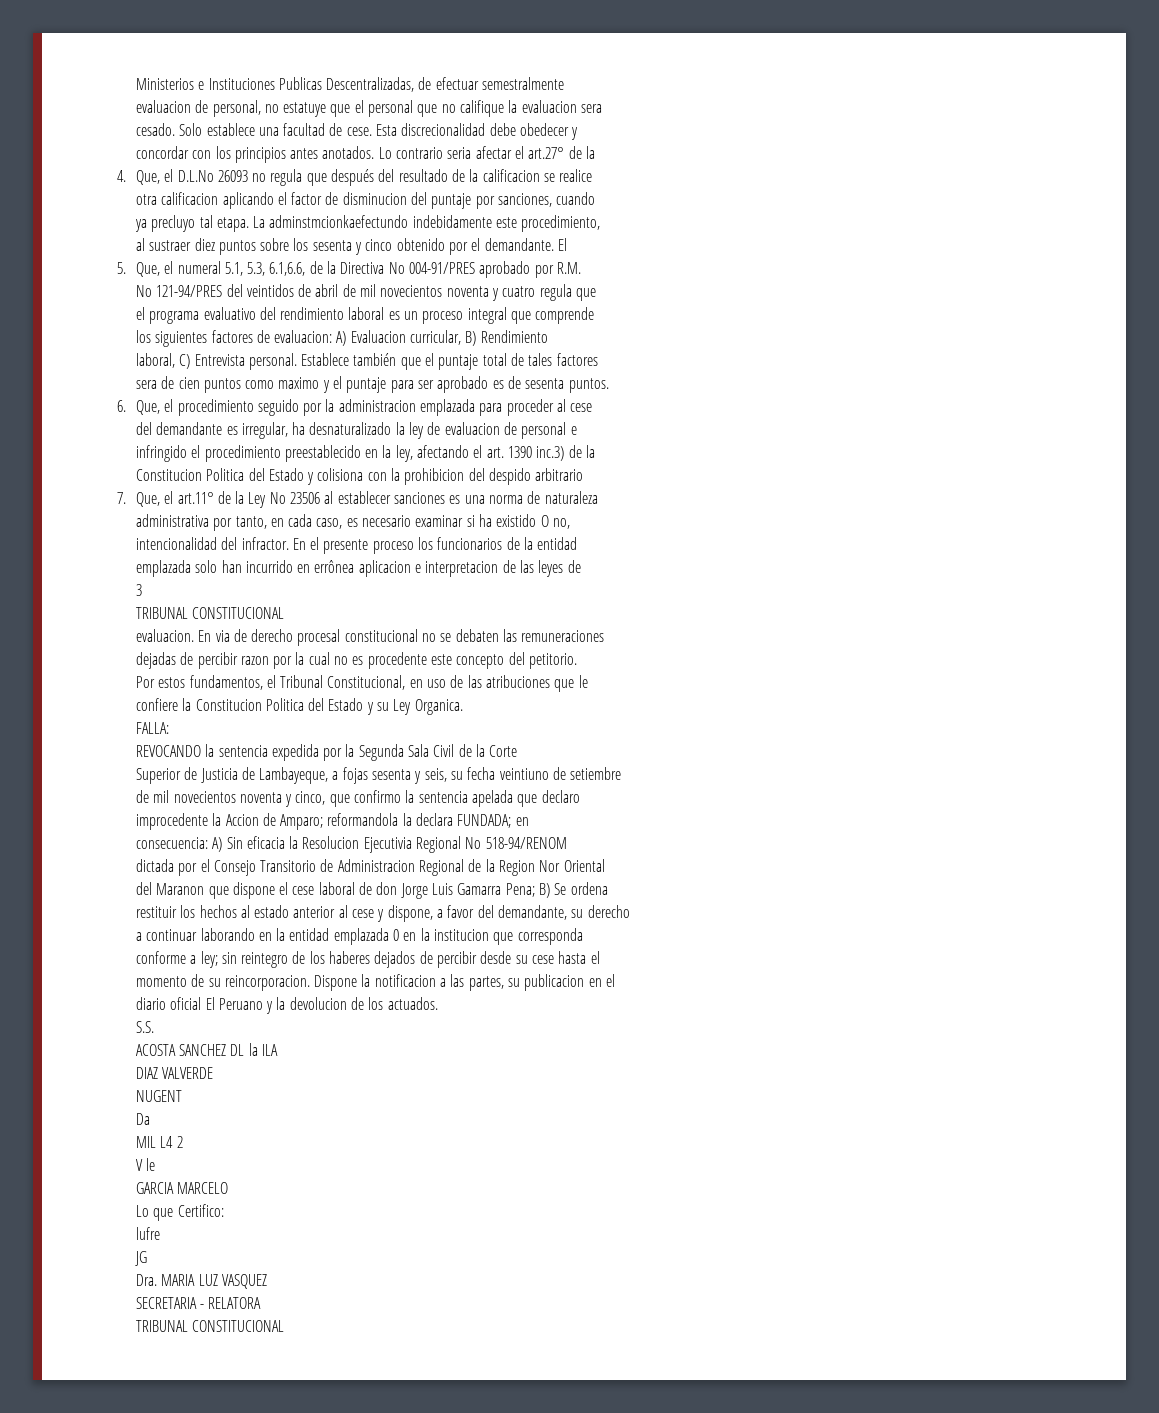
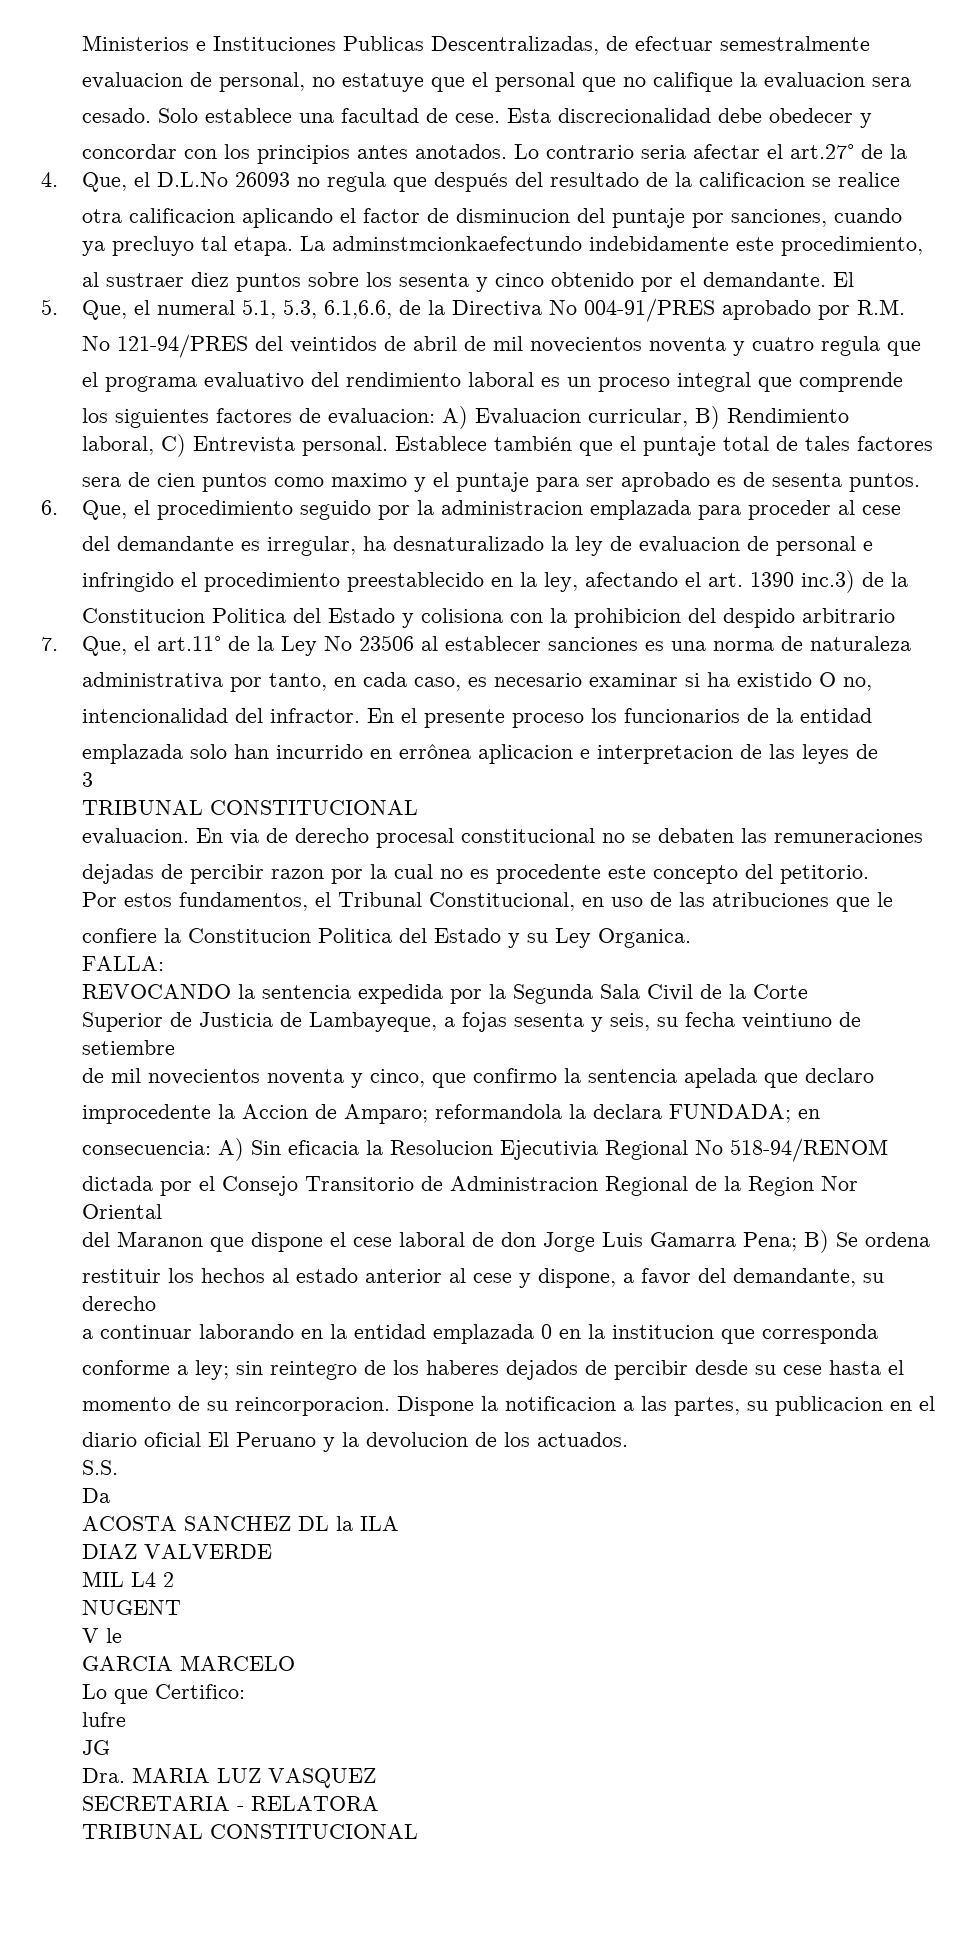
(154, 1027) none -> [81,1488,110,1503] // Da
[135,1090,182,1102] [135,1113,150,1125] // NUGENT // Da -> (272, 1551) none
(183, 1142) none -> [81,1600,181,1615] // NUGENT

